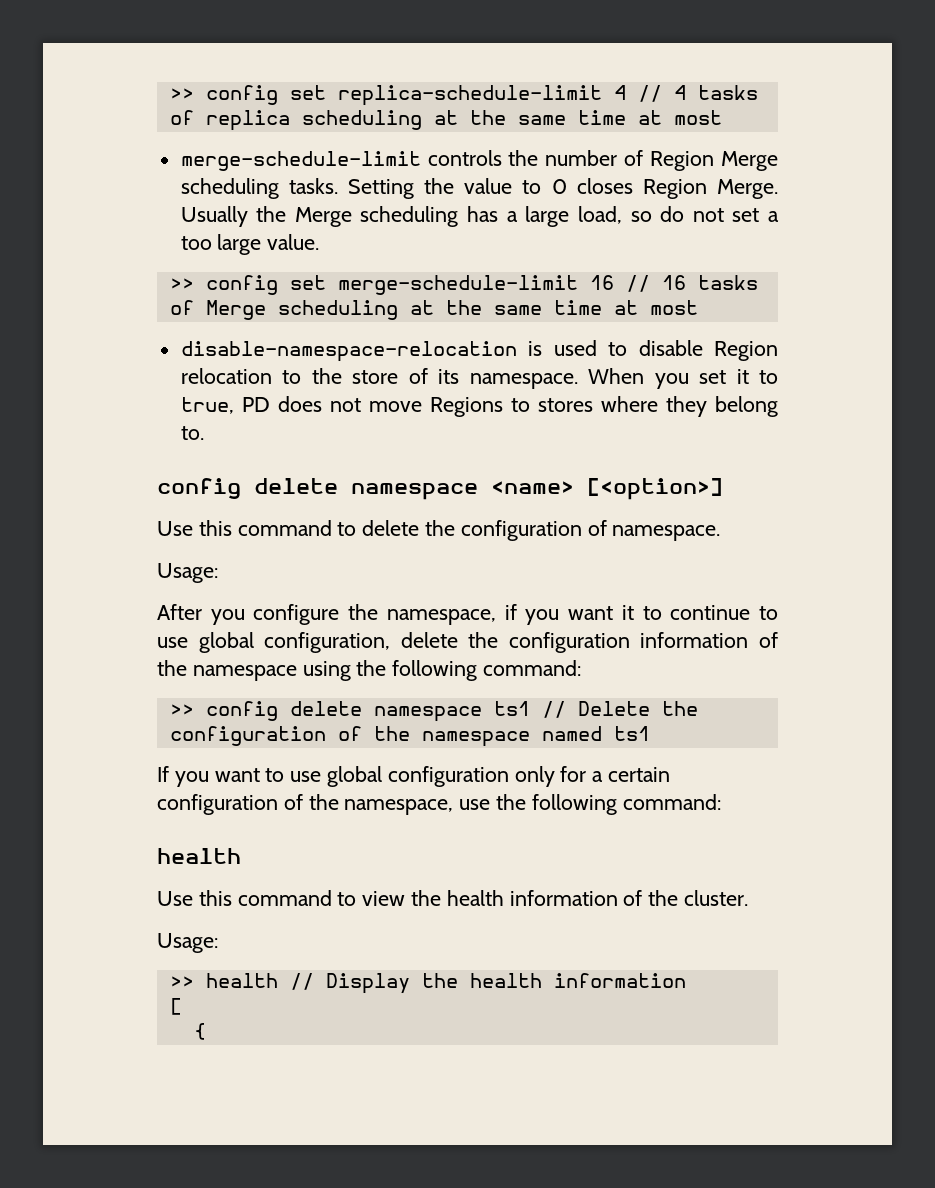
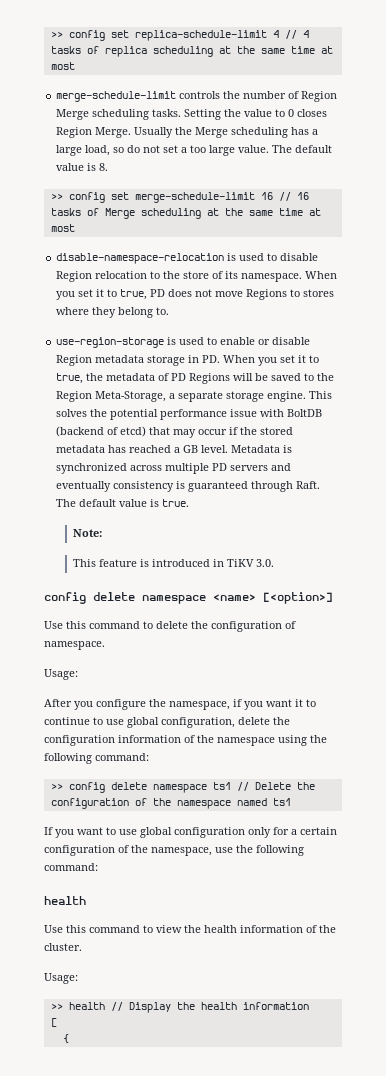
(320, 242) none -> [272,145,333,153] [56,163,109,171] The default value is 8.
(204, 433) none -> [56,337,311,348] [56,355,320,366] [56,373,335,384] [56,391,333,402] [56,409,323,420] [56,426,294,438] [56,445,293,453] [56,463,292,474] [56,481,321,492] [56,499,190,507] [72,529,102,537] [72,559,274,567] // use-region-storage is used to enable or disable Region metadata storage in PD. When you set it to true, the metadata of PD Regions will be saved to the Region Meta-Storage, a separate storage engine. This solves the potential performance issue with BoltDB (backend of etcd) that may occur if the stored metadata has reached a GB level. Metadata is synchronized across multiple PD servers and eventually consistency is guaranteed through Raft. The default value is true. // Note: // This feature is introduced in TiKV 3.0.

